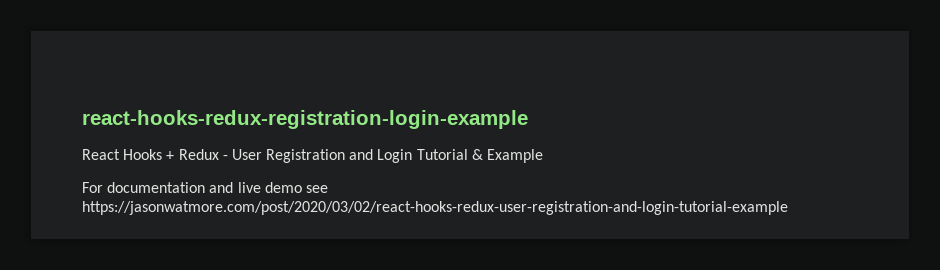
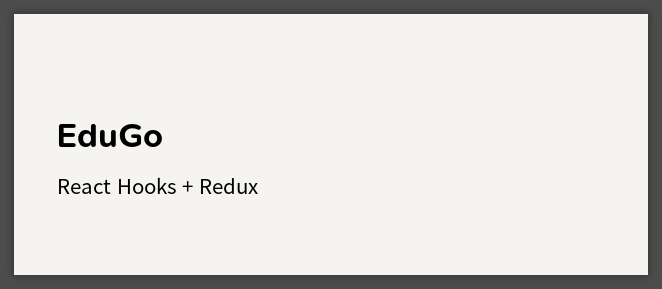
[82,110,528,129] react-hooks-redux-registration-login-example -> [57,124,163,147] EduGo
[222,149,544,163] [82,182,328,193] [82,201,788,215] - User Registration and Login Tutorial & Example // For documentation and live demo see https://jasonwatmore.com/post/2020/03/02/react-hooks-redux-user-registration-and-login-tutorial-example -> (258, 186) none

